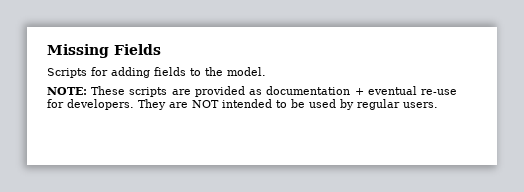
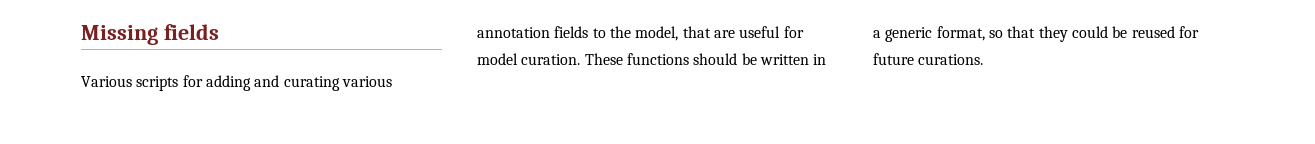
[114,44,161,55] [47,67,266,78] [47,86,458,97] [47,99,438,110] Fields // Scripts for adding fields to the model. // NOTE: These scripts are provided as documentation + eventual re-use for developers. They are NOT intended to be used by regular users. -> [163,24,219,40] [81,75,392,91] [477,26,804,41] [477,53,827,65] [873,26,1199,42] [873,53,984,65] fields // Various scripts for adding and curating various annotation fields to the model, that are useful for model curation. These functions should be written in a generic format, so that they could be reused for future curations.

